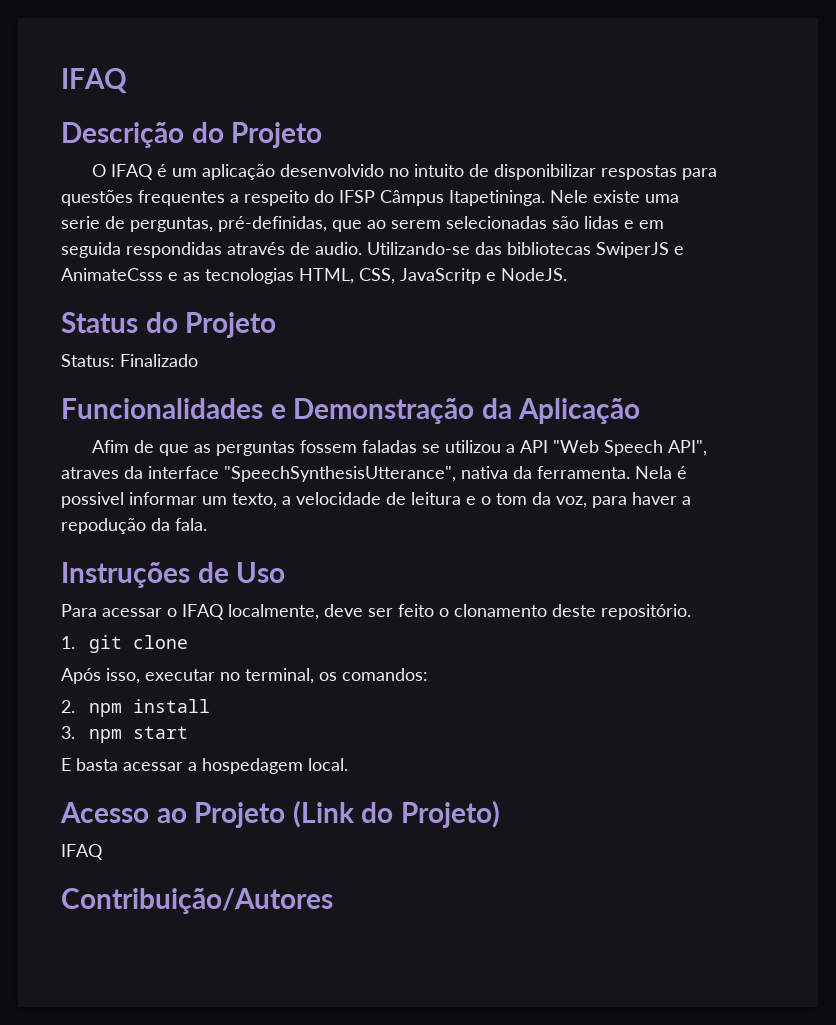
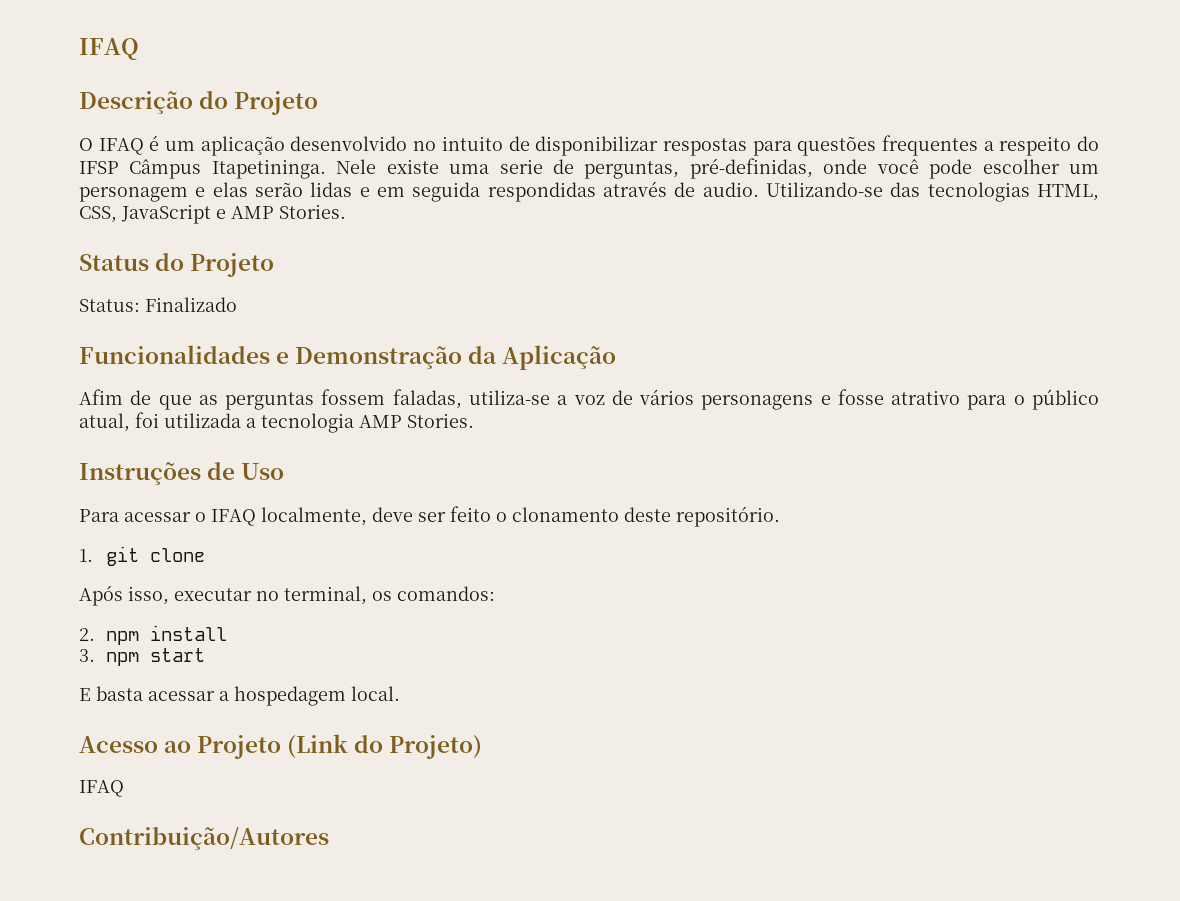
[332,216,579,232] que ao serem selecionadas são -> [823,159,1100,179] [79,182,303,202] onde você pode escolher um personagem e elas serão
[507,242,684,258] [61,268,567,284] bibliotecas SwiperJS e AnimateCsss e as tecnologias HTML, CSS, JavaScritp e NodeJS. -> [927,182,1100,202] [79,204,346,224] tecnologias HTML, CSS, JavaScript e AMP Stories.
[361,440,707,456] [61,466,687,482] [61,492,691,508] [61,518,207,534] faladas se utilizou a API "Web Speech API", atraves da interface "SpeechSynthesisUtterance", nativa da ferramenta. Nela é possivel informar um texto, a velocidade de leitura e o tom da voz, para haver a repodução da fala. -> [392,389,1100,410] [79,412,474,433] faladas, utiliza-se a voz de vários personagens e fosse atrativo para o público atual, foi utilizada a tecnologia AMP Stories.

